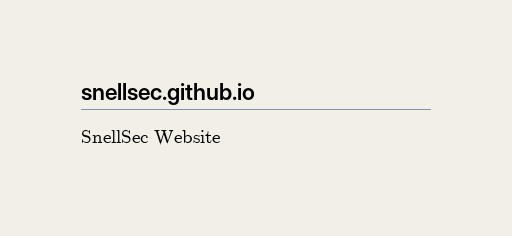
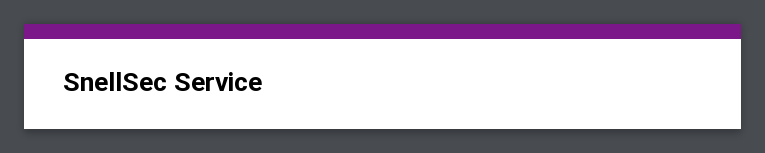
[81,83,255,105] [81,130,220,146] snellsec.github.io // SnellSec Website -> [63,72,263,91] SnellSec Service

